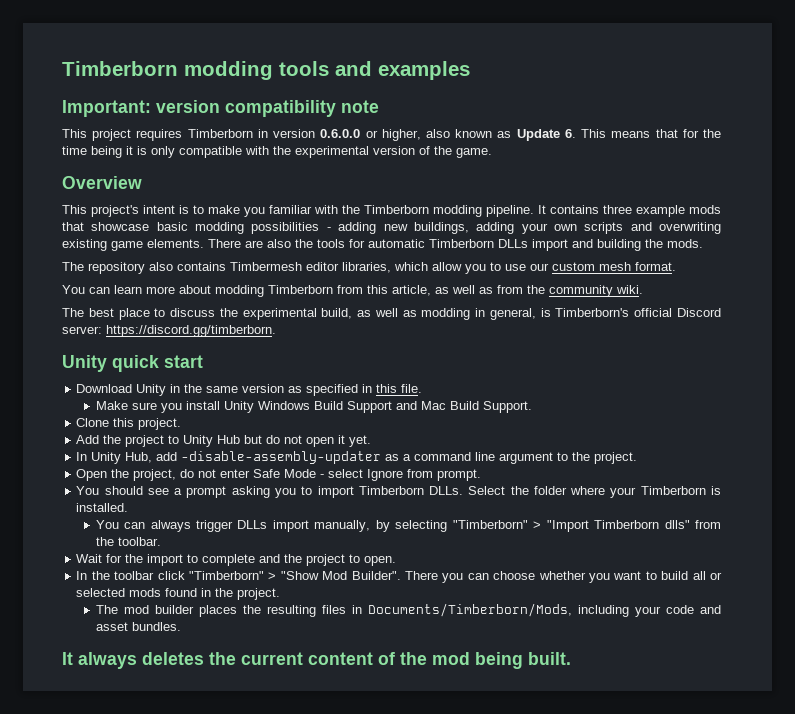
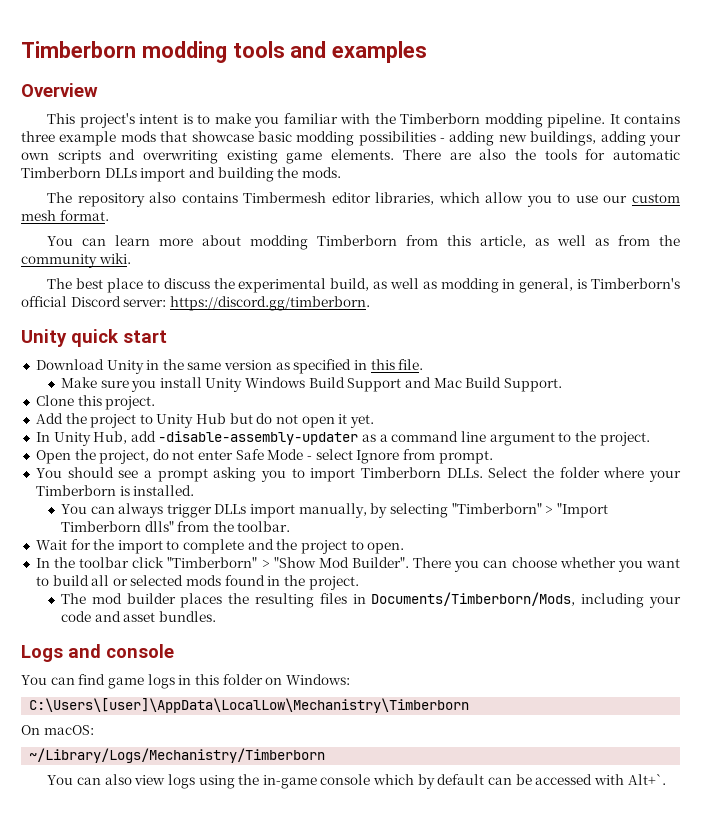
[62,100,379,117] [62,129,721,141] [62,146,492,158] // Important: version compatibility note // This project requires Timberborn in version 0.6.0.0 or higher, also known as Update 6. This means that for the time being it is only compatible with the experimental version of the game. -> (428, 52) none
[62,652,571,669] It always deletes the current content of the mod being built. -> [21,644,174,662] [21,674,350,689] [29,698,470,713] [21,725,94,735] [29,748,326,763] [47,774,666,789] Logs and console // You can find game logs in this folder on Windows: // C:\Users\[user]\AppData\LocalLow\Mechanistry\Timberborn // On macOS: // ~/Library/Logs/Mechanistry/Timberborn // You can also view logs using the in-game console which by default can be accessed with Alt+`.

